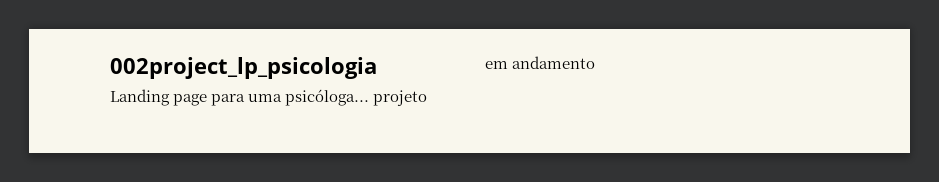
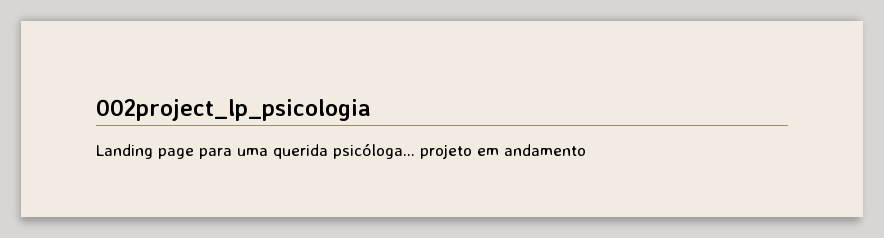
(283, 98) none -> [273,144,328,159] querida

